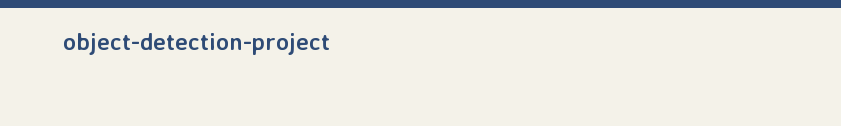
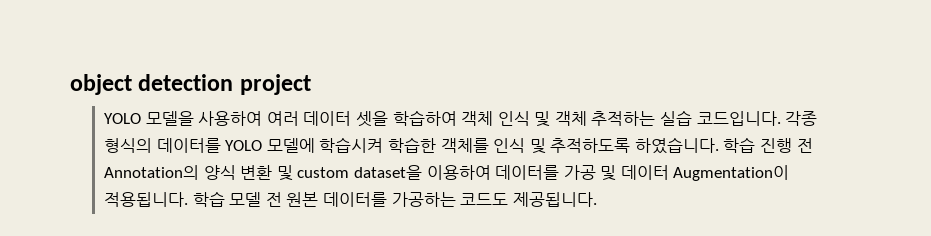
[63,33,330,55] object-detection-project -> [70,74,311,95] [103,110,818,127] [103,137,813,154] [103,165,790,181] [103,191,597,207] object detection project // YOLO 모델을 사용하여 여러 데이터 셋을 학습하여 객체 인식 및 객체 추적하는 실습 코드입니다. 각종 형식의 데이터를 YOLO 모델에 학습시켜 학습한 객체를 인식 및 추적하도록 하였습니다. 학습 진행 전 Annotation의 양식 변환 및 custom dataset을 이용하여 데이터를 가공 및 데이터 Augmentation이 적용됩니다. 학습 모델 전 원본 데이터를 가공하는 코드도 제공됩니다.

